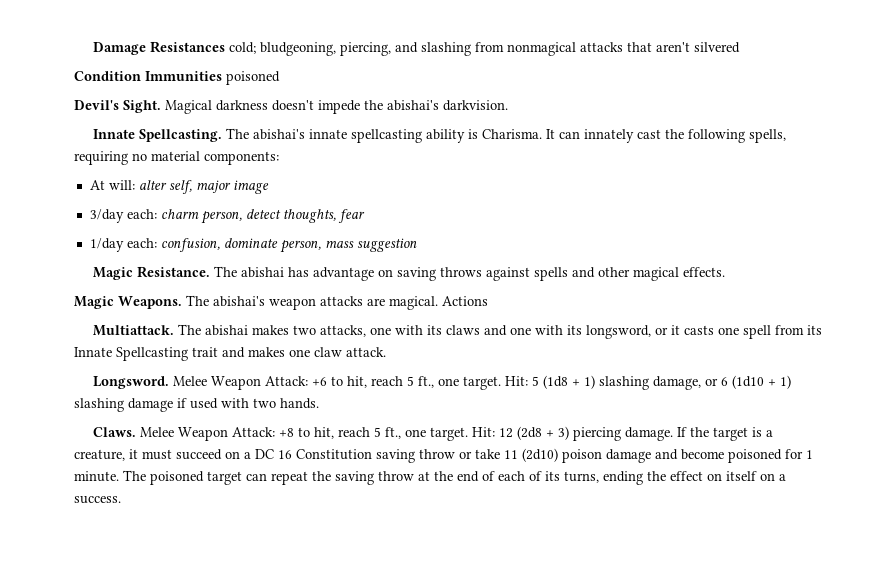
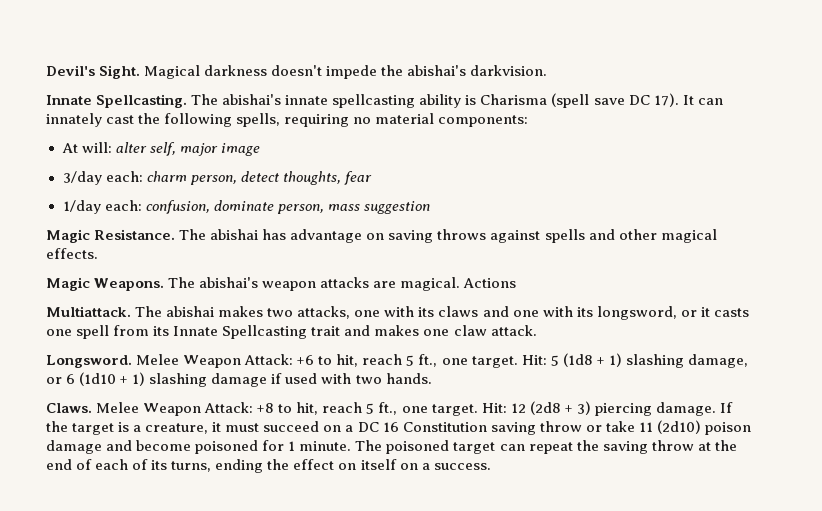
[93,41,741,56] [74,71,280,85] Damage Resistances cold; bludgeoning, piercing, and slashing from nonmagical attacks that aren't silvered // Condition Immunities poisoned // -> (46, 70) none
[482,129,543,139] Charisma. -> [480,93,679,108] Charisma (spell save DC 17).

